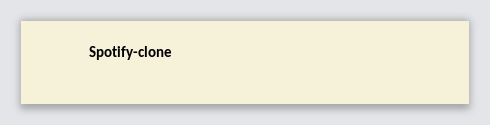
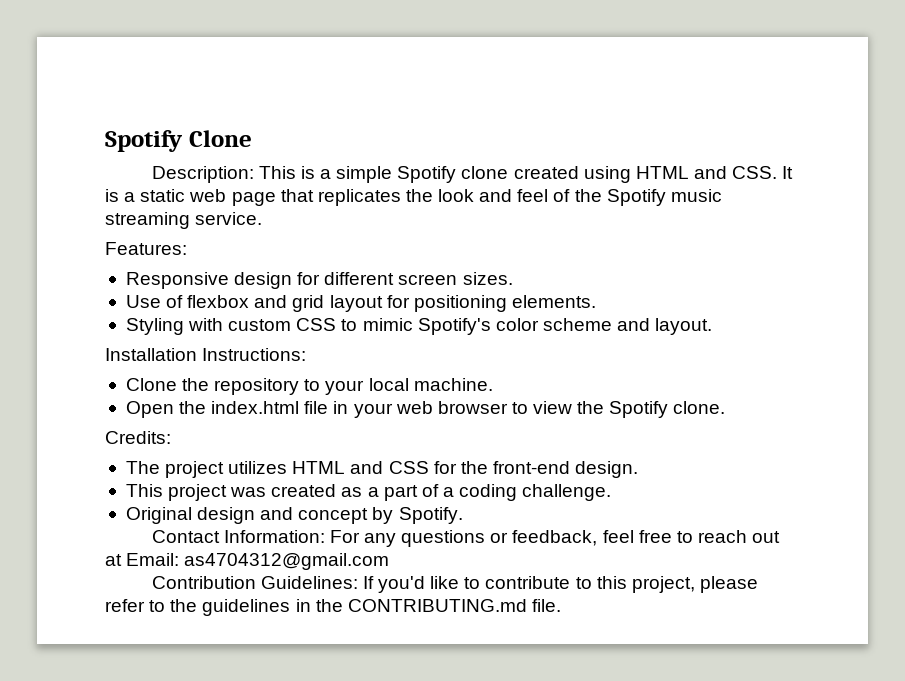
[89,46,172,60] Spotify-clone -> [105,130,252,152] [151,166,794,183] [105,189,722,206] [105,212,263,229] [105,242,187,255] [125,272,513,289] [125,295,596,312] [125,318,713,335] [105,348,307,361] [125,378,493,395] [125,401,726,418] [105,431,171,444] [125,461,639,478] [125,484,612,501] [125,507,463,524] [151,530,781,547] [105,553,390,570] [151,576,758,593] [105,599,561,616] Spotify Clone // Description: This is a simple Spotify clone created using HTML and CSS. It is a static web page that replicates the look and feel of the Spotify music streaming service. // Features: // Responsive design for different screen sizes. // Use of flexbox and grid layout for positioning elements. // Styling with custom CSS to mimic Spotify's color scheme and layout. // Installation Instructions: // Clone the repository to your local machine. // Open the index.html file in your web browser to view the Spotify clone. // Credits: // The project utilizes HTML and CSS for the front-end design. // This project was created as a part of a coding challenge. // Original design and concept by Spotify. // Contact Information: For any questions or feedback, feel free to reach out at Email: as4704312@gmail.com // Contribution Guidelines: If you'd like to contribute to this project, please refer to the guidelines in the CONTRIBUTING.md file.

